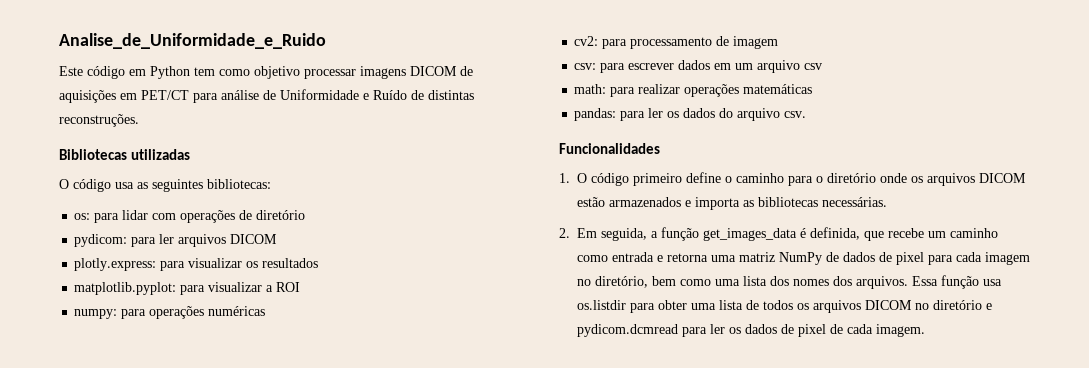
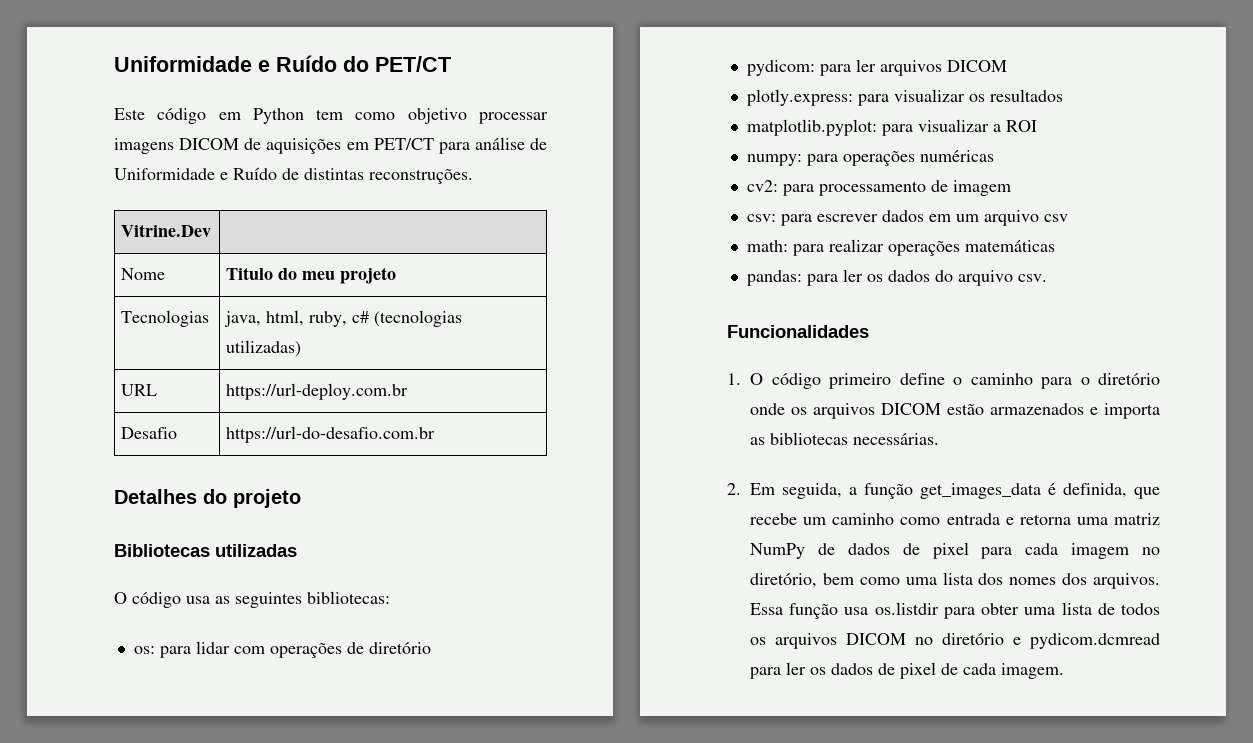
[59,33,326,49] Analise_de_Uniformidade_e_Ruido -> [114,55,451,72] Uniformidade e Ruído do PET/CT
(139, 120) none -> [121,224,212,237] [121,268,166,280] [226,267,397,284] [121,310,210,327] [224,310,463,327] [226,340,302,357] [121,384,158,396] [226,383,409,400] [121,427,178,439] [226,426,436,443] [114,489,301,508] // Vitrine.Dev | // Nome | Titulo do meu projeto // Tecnologias | java, html, ruby, c# (tecnologias utilizadas) // URL | https://url-deploy.com.br // Desafio | https://url-do-desafio.com.br // Detalhes do projeto

